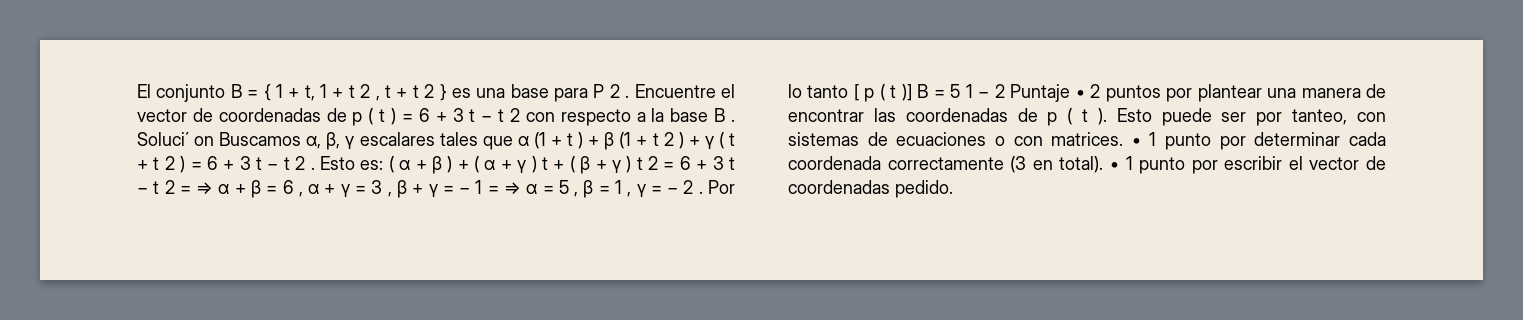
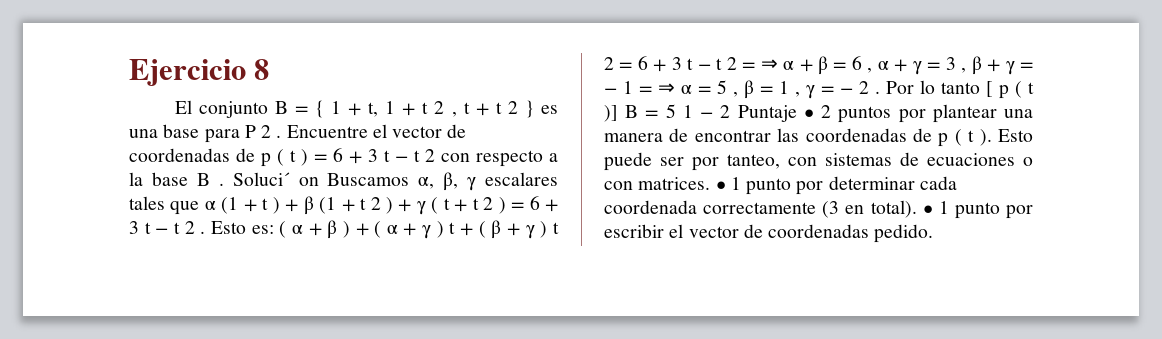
(137, 91) none -> [129,59,270,86] Ejercicio 8 //

